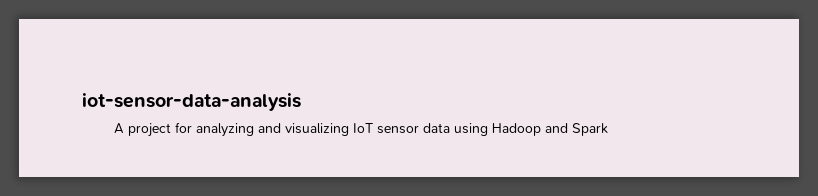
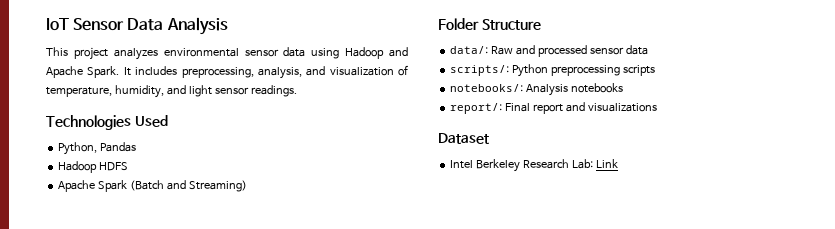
[82,93,301,111] [113,122,373,137] iot-sensor-data-analysis // A project for analyzing and visualizing IoT -> [46,17,228,35] [46,47,239,60] IoT Sensor Data Analysis // This project analyzes environmental
[571,123,608,136] Spark -> [46,65,408,79] [46,85,297,98] [46,115,168,130] [58,142,137,155] [58,161,129,173] [58,180,247,192] [438,18,541,30] [450,45,648,57] [450,64,656,77] [450,83,624,96] [450,102,657,114] [438,133,489,144] [450,159,618,172] Apache Spark. It includes preprocessing, analysis, and visualization of temperature, humidity, and light sensor readings. // Technologies Used // Python, Pandas // Hadoop HDFS // Apache Spark (Batch and Streaming) // Folder Structure // data/: Raw and processed sensor data // scripts/: Python preprocessing scripts // notebooks/: Analysis notebooks // report/: Final report and visualizations // Dataset // Intel Berkeley Research Lab: Link

